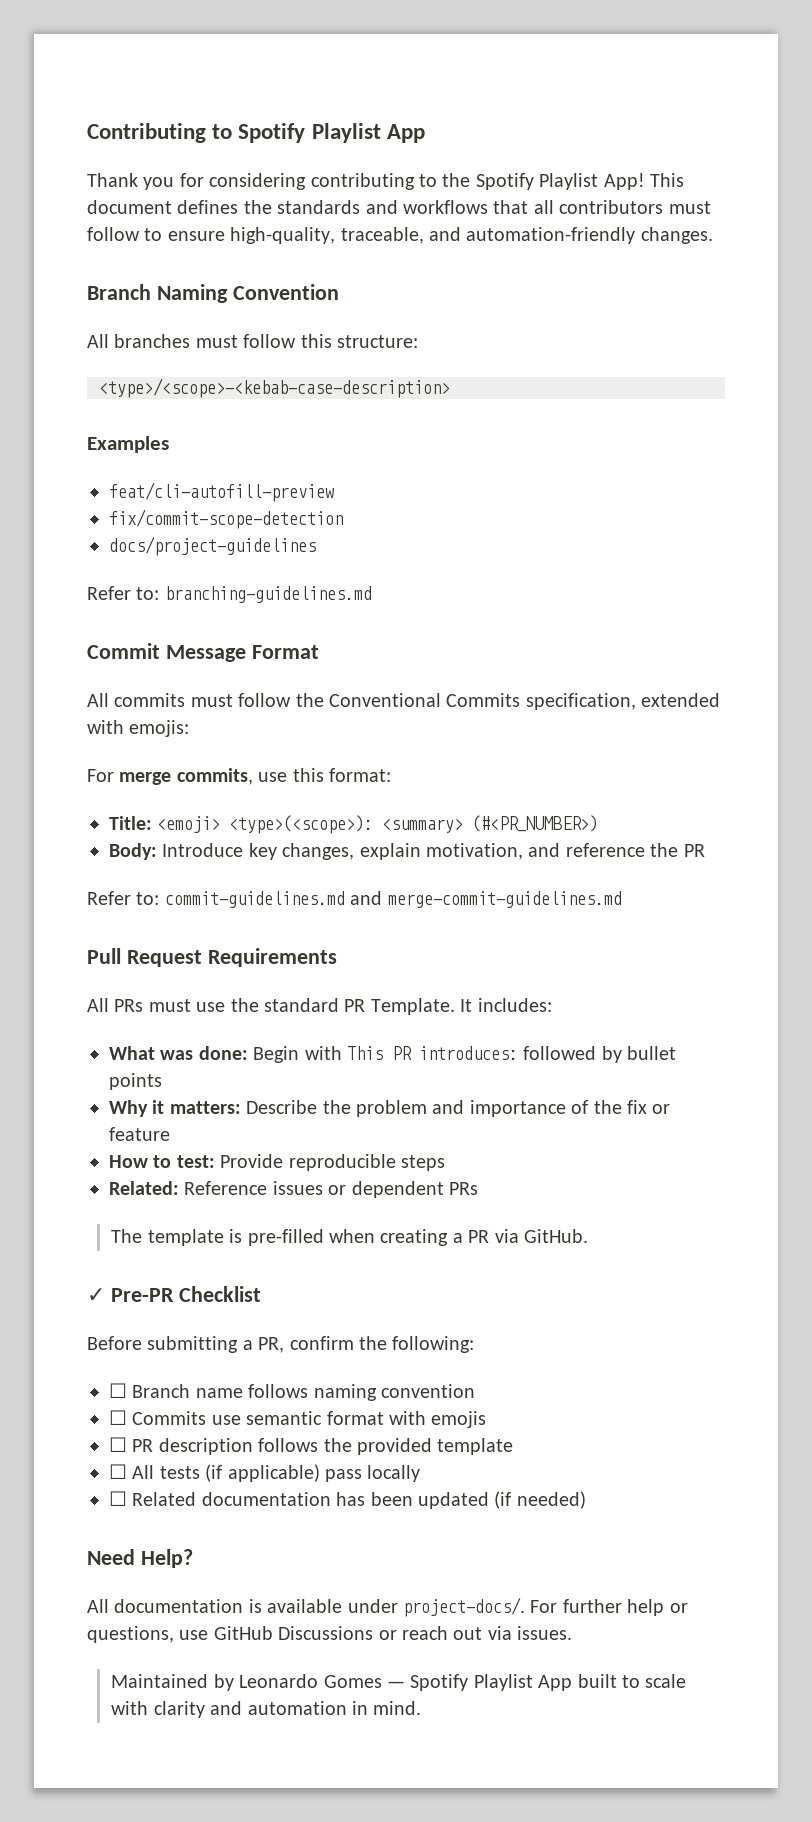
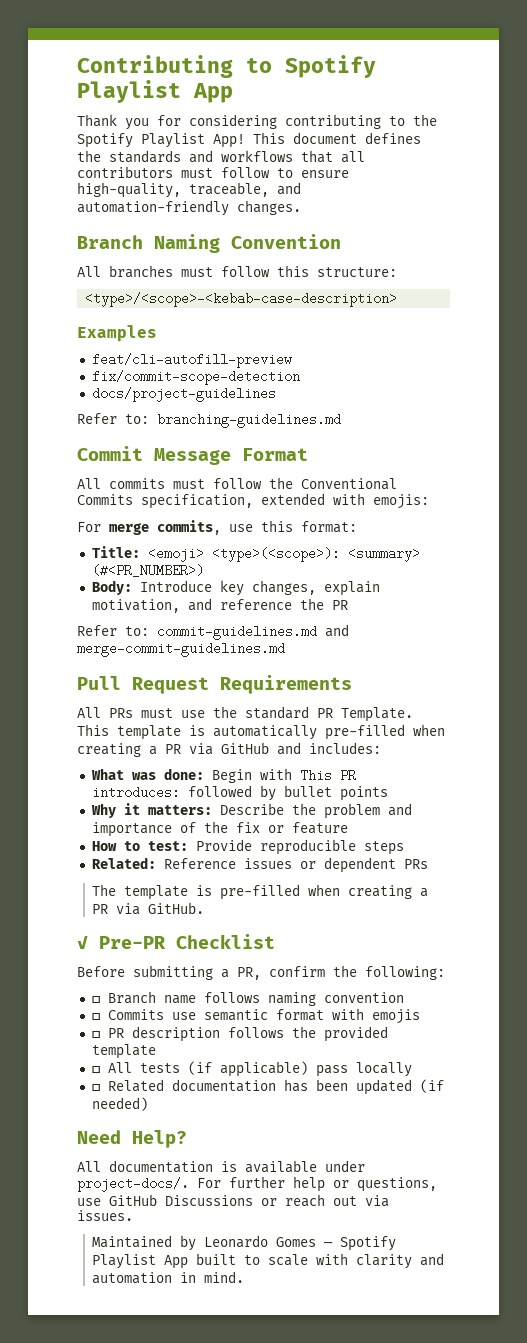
[460,999,473,1012] It -> [77,724,445,740] [77,742,301,757] This template is automatically pre-filled when creating a PR via GitHub and

